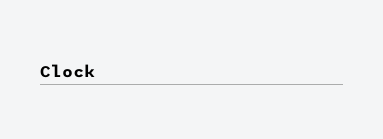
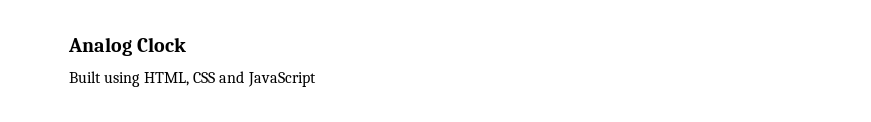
(40, 71) none -> [68,37,132,56] Analog
(95, 71) none -> [69,71,316,87] // Built using HTML, CSS and JavaScript

